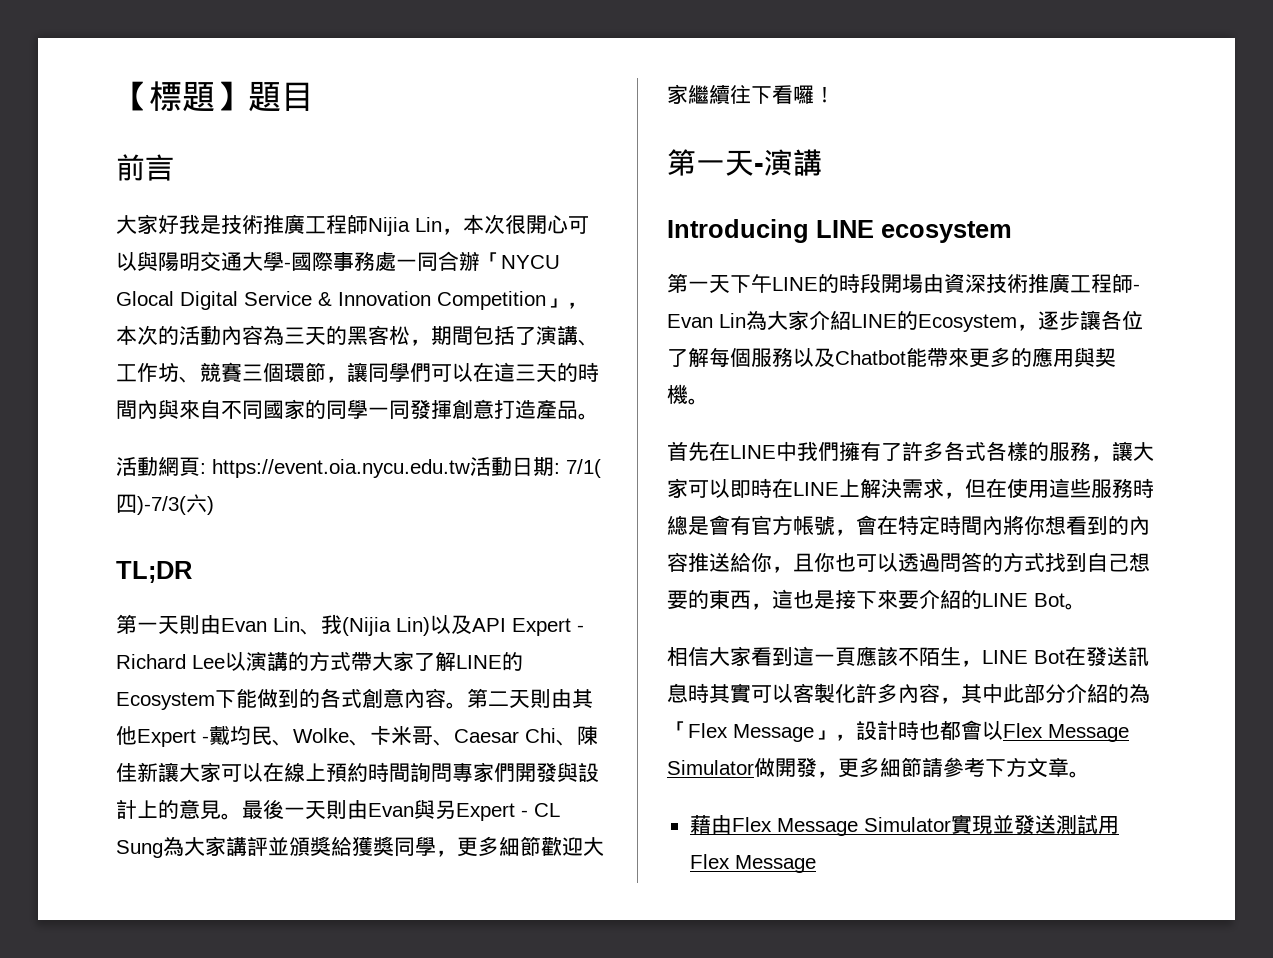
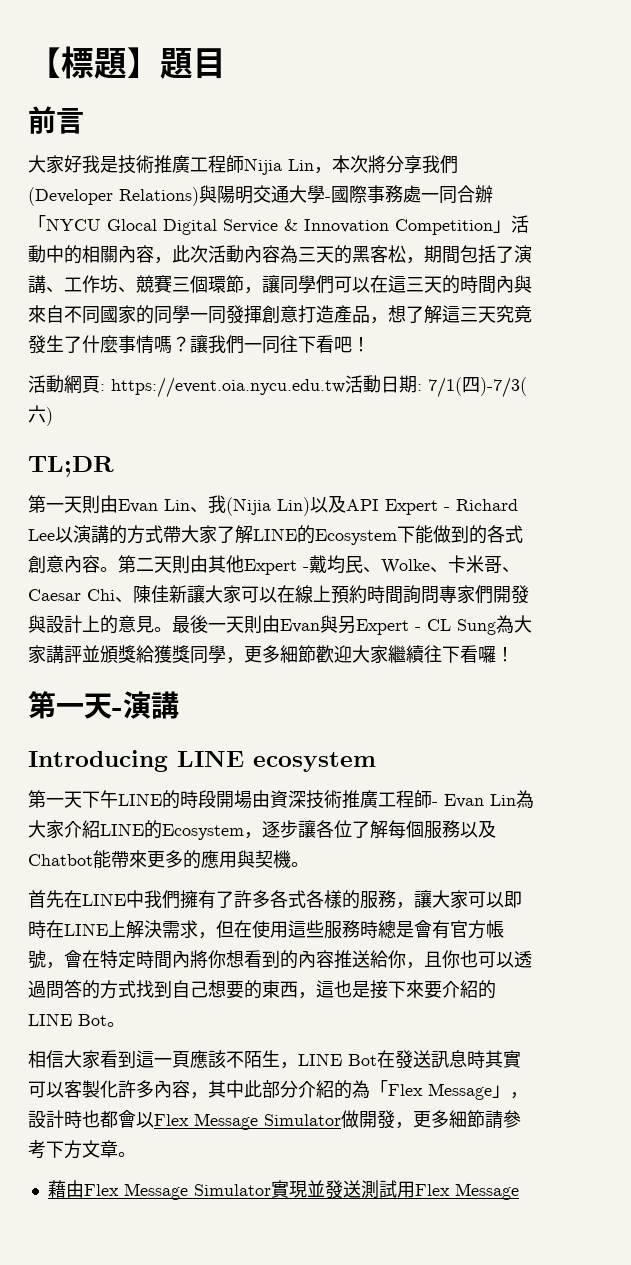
[505,215,589,234] [116,252,137,271] 很開心可以 -> [368,155,458,174] [28,187,199,206] 將分享我們(Developer Relations)
[567,302,588,309] [116,325,179,345] ，本次的 -> [511,215,529,233] [28,245,208,264] 活動中的相關內容，此次
[578,413,599,420] 。 -> [370,305,532,324] [28,335,370,354] ，想了解這三天究竟發生了什麼事情嗎？讓我們一同往下看吧！

